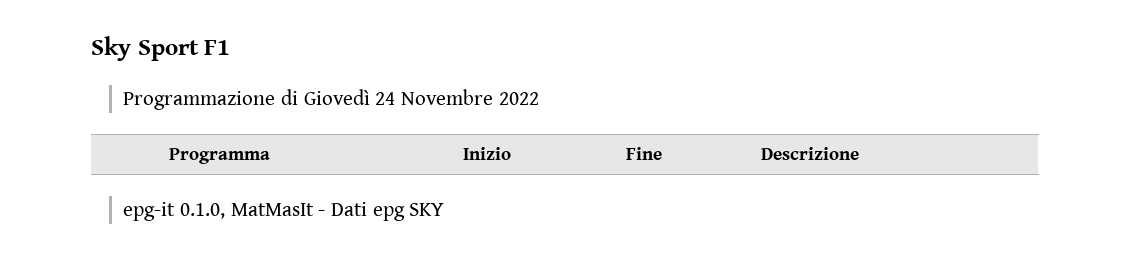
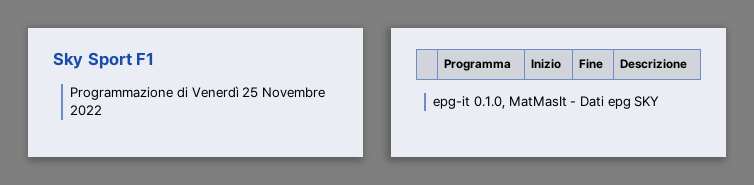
[303,89,396,105] Giovedì 24 -> [191,86,259,98] Venerdì 25

